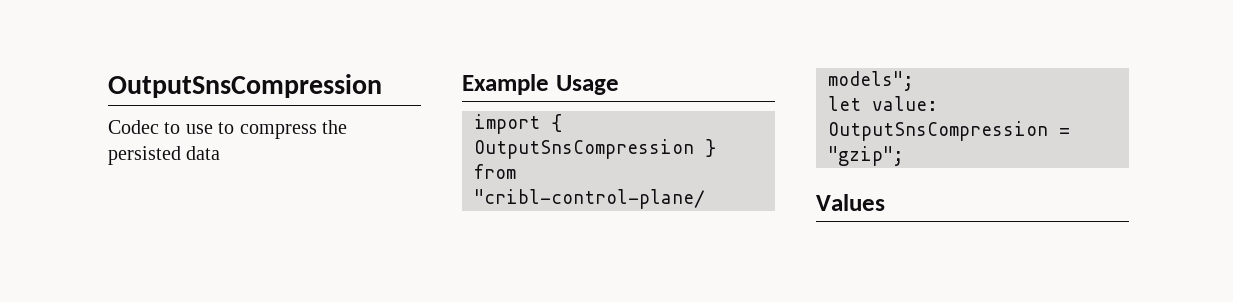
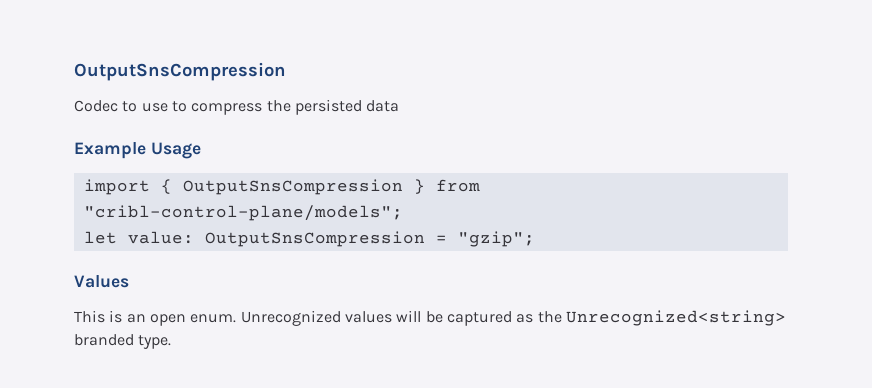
(885, 202) none -> [74,310,786,326] [74,334,172,349] // This is an open enum. Unrecognized values will be captured as the Unrecognized<string> branded type.

